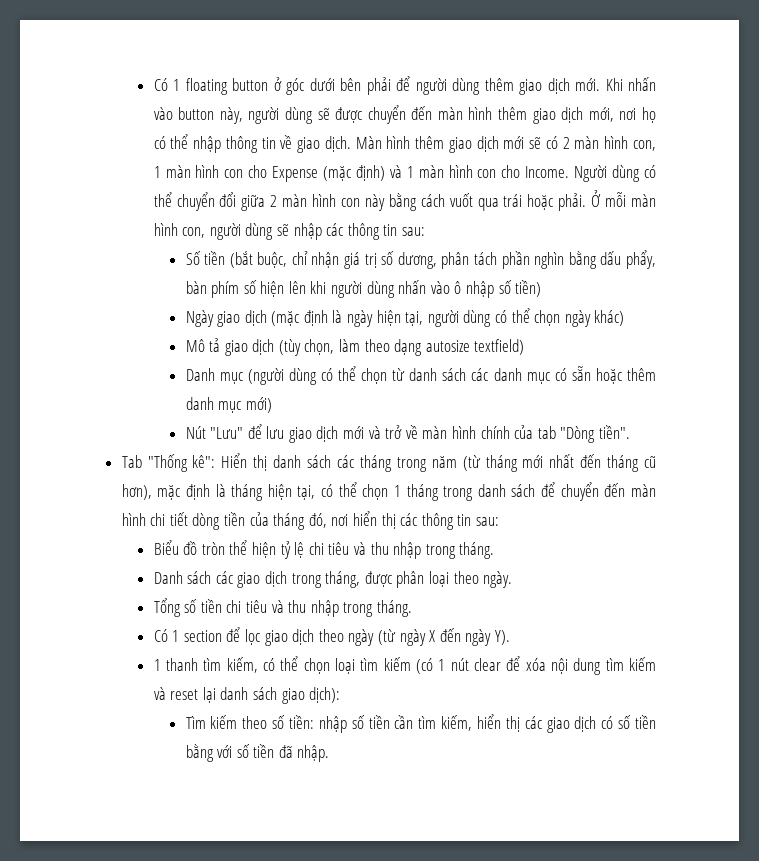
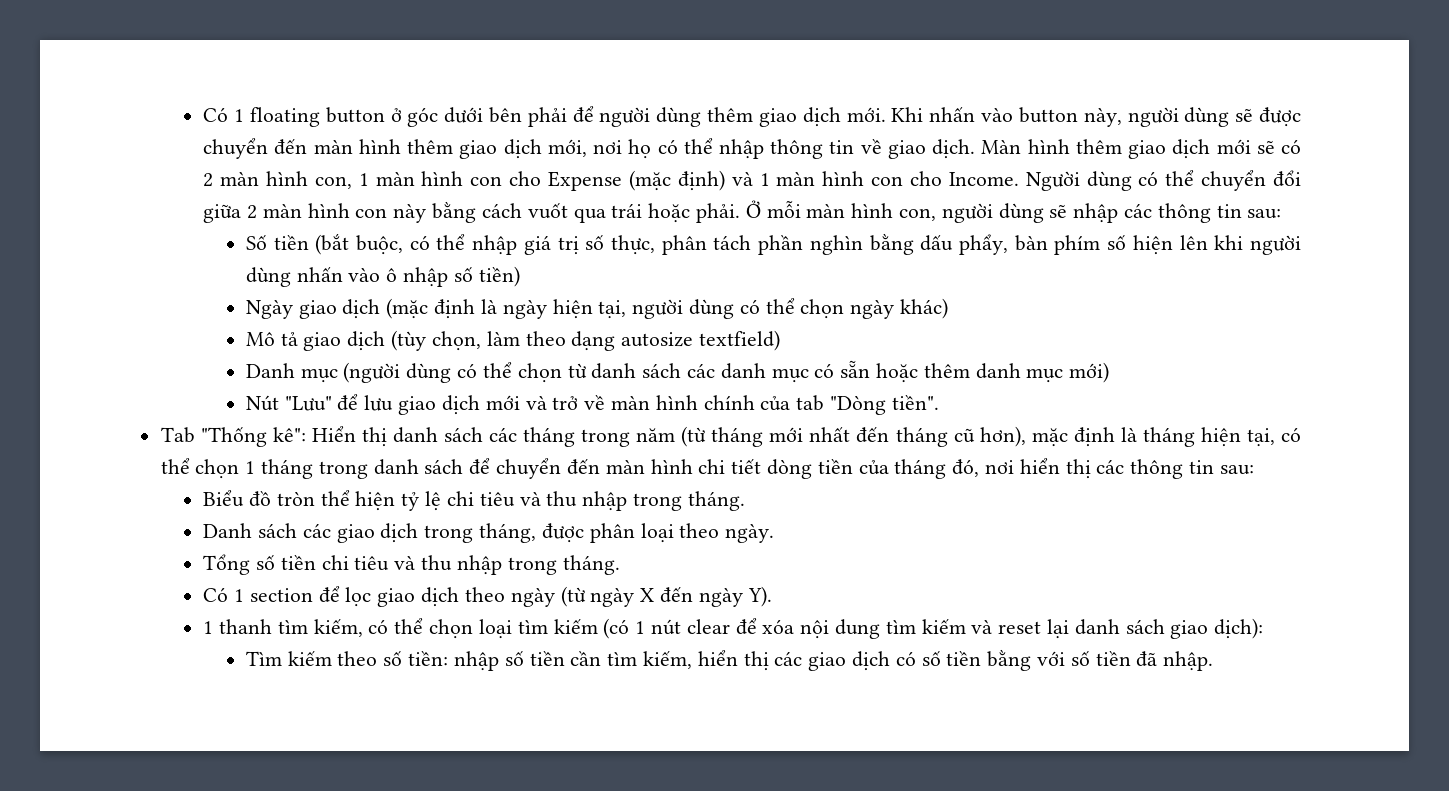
[291,251,340,268] chỉ nhận -> [409,234,518,255] có thể nhập
[397,252,437,269] dương, -> [611,235,656,255] thực,

